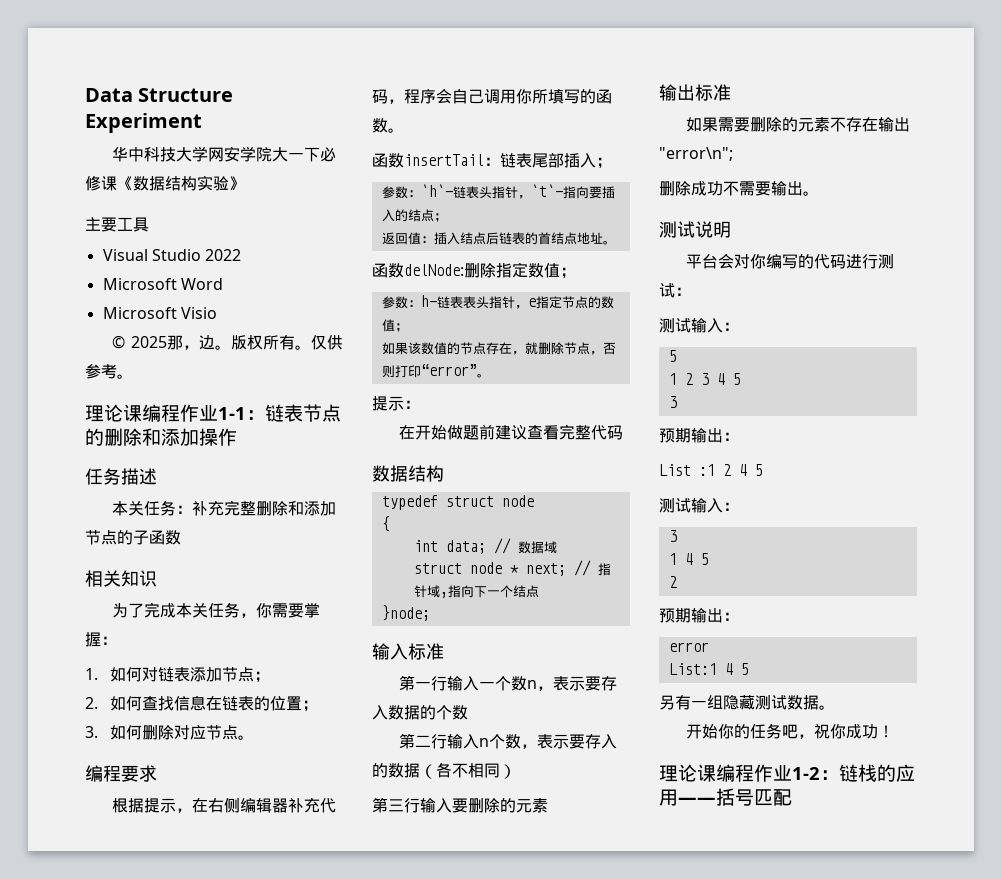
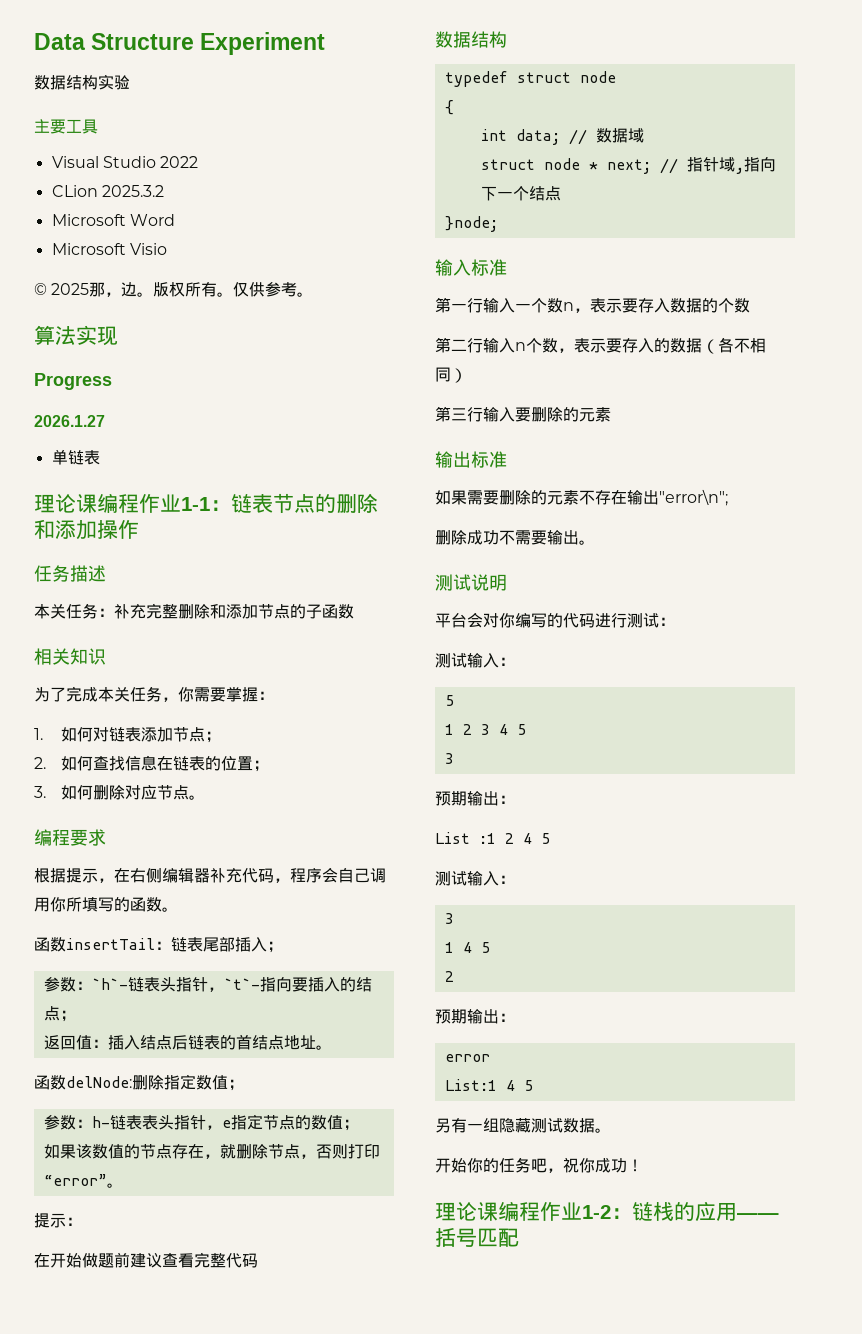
[112,146,337,162] [85,175,133,191] 华中科技大学网安学院大一下必修课《 -> (326, 43) none
[229,176,245,191] 》 -> (130, 82) none
(242, 255) none -> [51,185,164,197] // CLion 2025.3.2
(133, 376) none -> [34,325,118,346] [34,373,112,390] [34,415,105,427] [51,449,100,465] // 算法实现 // Progress // 2026.1.27 // 单链表

